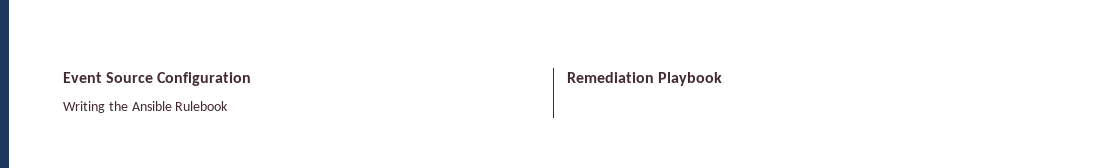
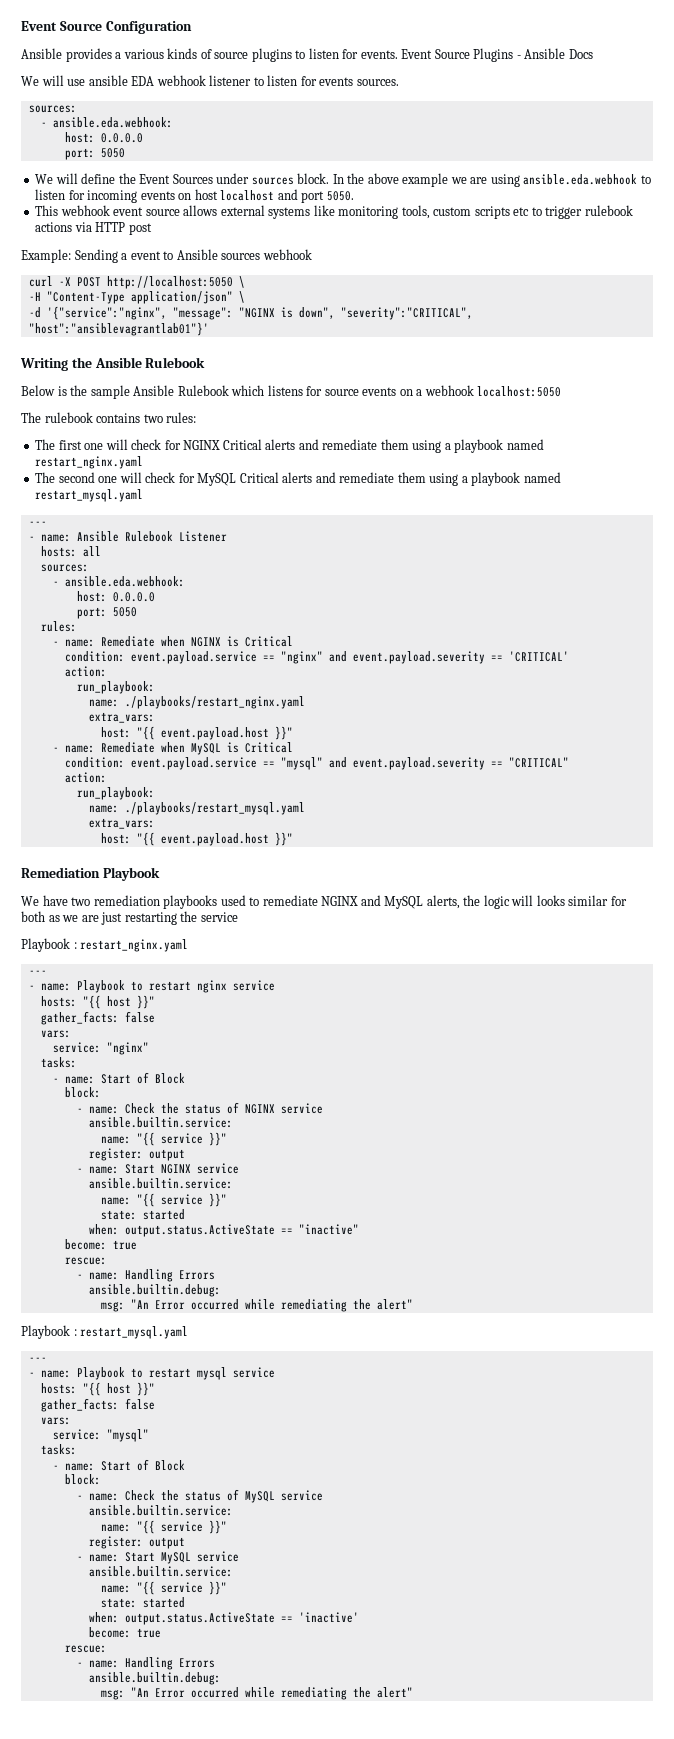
[63,101,229,113] [567,72,723,86] Writing the Ansible Rulebook // Remediation Playbook -> [21,48,593,62] [21,75,399,86] [28,105,77,113] [40,117,173,128] [64,132,143,143] [64,148,125,160] [35,173,651,187] [35,189,354,203] [35,205,633,219] [35,222,152,235] [21,249,312,263] [28,276,245,289] [28,291,245,304] [28,306,473,320] [28,322,209,336] [20,357,206,371] [21,385,562,399] [21,412,197,423] [35,439,544,453] [35,456,144,469] [35,472,561,486] [35,489,144,502] [28,521,47,526] [28,531,227,542] [40,546,101,557] [40,564,89,572] [52,576,185,587] [76,591,155,602] [76,607,137,619] [40,621,77,632] [52,636,293,647] [64,651,569,664] [64,666,107,677] [76,681,155,694] [88,696,305,709] [88,712,155,723] [100,726,293,740] [52,742,293,755] [64,757,569,770] [64,772,107,783] [76,787,155,800] [88,802,305,815] [88,818,155,829] [100,832,293,846] [21,867,160,881] [21,895,627,909] [21,911,238,925] [21,938,189,952] [28,970,47,975] [28,980,275,993] [40,995,155,1009] [40,1011,155,1025] [40,1030,71,1038] [52,1042,149,1055] [40,1057,77,1068] [52,1072,185,1084] [64,1087,101,1098] [76,1102,323,1114] [88,1117,233,1128] [100,1132,227,1146] [88,1148,185,1161] [76,1163,239,1174] [88,1178,233,1189] [100,1193,227,1207] [100,1209,185,1220] [88,1224,359,1237] [64,1239,137,1250] [64,1257,107,1265] [76,1269,215,1282] [88,1284,221,1297] [100,1299,413,1312] [21,1325,189,1339] [28,1357,47,1362] [28,1367,275,1380] [40,1382,155,1396] [40,1398,155,1412] [40,1417,71,1425] [52,1429,149,1442] [40,1444,77,1455] [52,1459,185,1471] [64,1474,101,1485] [76,1489,323,1503] [88,1505,233,1516] [100,1520,227,1534] [88,1536,185,1549] [76,1551,239,1564] [88,1566,233,1577] [100,1581,227,1595] [100,1597,185,1608] [88,1612,359,1625] [88,1627,161,1638] [64,1645,107,1653] [76,1657,215,1670] [88,1672,221,1685] [100,1687,413,1700] Ansible provides a various kinds of source plugins to listen for events. Event Source Plugins - Ansible Docs // We will use ansible EDA webhook listener to listen for events sources. // sources: // - ansible.eda.webhook: // host: 0.0.0.0 // port: 5050 // We will define the Event Sources under sources block. In the above example we are using ansible.eda.webhook to listen for incoming events on host localhost and port 5050. // This webhook event source allows external systems like monitoring tools, custom scripts etc to trigger rulebook actions via HTTP post // Example: Sending a event to Ansible sources webhook // curl -X POST http://localhost:5050 \ // -H "Content-Type application/json" \ // -d '{"service":"nginx", "message": "NGINX is down", "severity":"CRITICAL", "host":"ansiblevagrantlab01"}' // Writing the Ansible Rulebook // Below is the sample Ansible Rulebook which listens for source events on a webhook localhost:5050 // The rulebook contains two rules: // The first one will check for NGINX Critical alerts and remediate them using a playbook named restart_nginx.yaml // The second one will check for MySQL Critical alerts and remediate them using a playbook named restart_mysql.yaml // --- // - name: Ansible Rulebook Listener // hosts: all // sources: // - ansible.eda.webhook: // host: 0.0.0.0 // port: 5050 // rules: // - name: Remediate when NGINX is Critical // condition: event.payload.service == "nginx" and event.payload.severity == 'CRITICAL' // action: // run_playbook: // name: ./playbooks/restart_nginx.yaml // extra_vars: // host: "{{ event.payload.host }}" // - name: Remediate when MySQL is Critical // condition: event.payload.service == "mysql" and event.payload.severity == "CRITICAL" // action: // run_playbook: // name: ./playbooks/restart_mysql.yaml // extra_vars: // host: "{{ event.payload.host }}" // Remediation Playbook // We have two remediation playbooks used to remediate NGINX and MySQL alerts, the logic will looks similar for both as we are just restarting the service // Playbook : restart_nginx.yaml // --- // - name: Playbook to restart nginx service // hosts: "{{ host }}" // gather_facts: false // vars: // service: "nginx" // tasks: // - name: Start of Block // block: // - name: Check the status of NGINX service // ansible.builtin.service: // name: "{{ service }}" // register: output // - name: Start NGINX service // ansible.builtin.service: // name: "{{ service }}" // state: started // when: output.status.ActiveState == "inactive" // become: true // rescue: // - name: Handling Errors // ansible.builtin.debug: // msg: "An Error occurred while remediating the alert" // Playbook : restart_mysql.yaml // --- // - name: Playbook to restart mysql service // hosts: "{{ host }}" // gather_facts: false // vars: // service: "mysql" // tasks: // - name: Start of Block // block: // - name: Check the status of MySQL service // ansible.builtin.service: // name: "{{ service }}" // register: output // - name: Start MySQL service // ansible.builtin.service: // name: "{{ service }}" // state: started // when: output.status.ActiveState == 'inactive' // become: true // rescue: // - name: Handling Errors // ansible.builtin.debug: // msg: "An Error occurred while remediating the alert"

